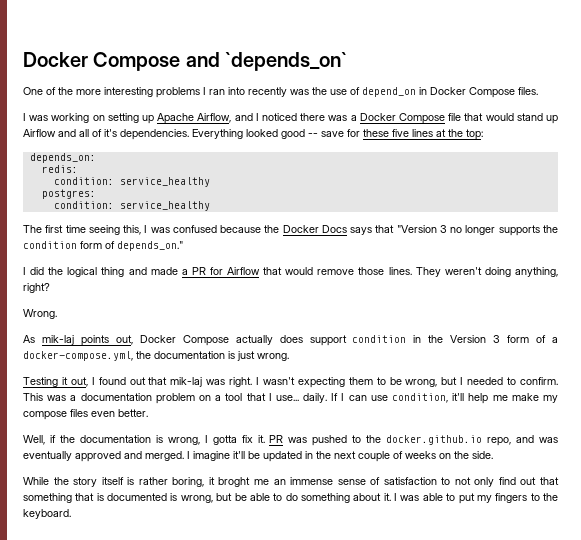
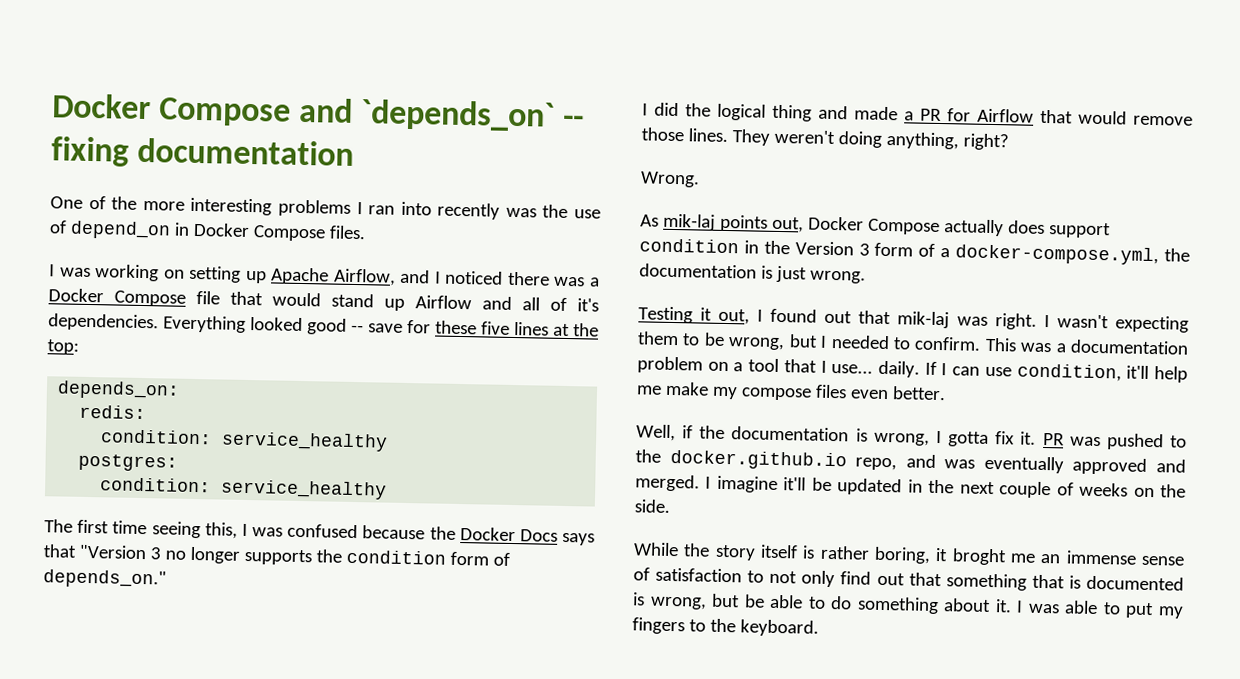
(348, 61) none -> [562,114,585,128] [51,136,355,167] -- fixing documentation

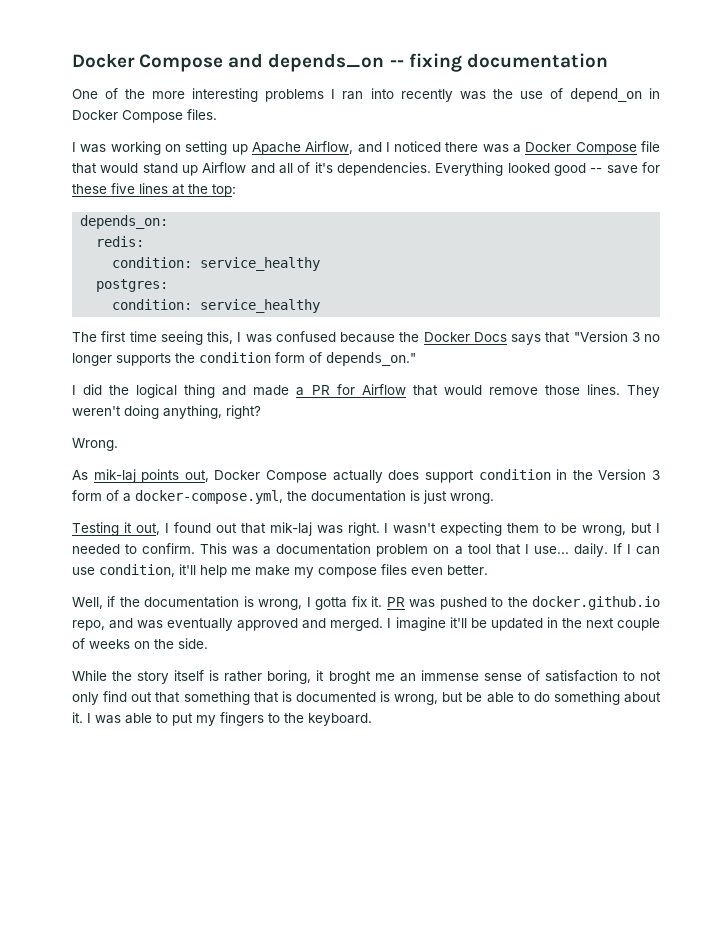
[360,99,556,132] `depends_on` -> [268,53,385,72] depends_on

